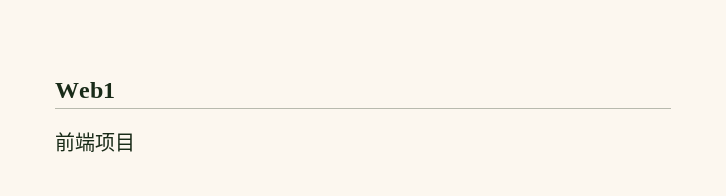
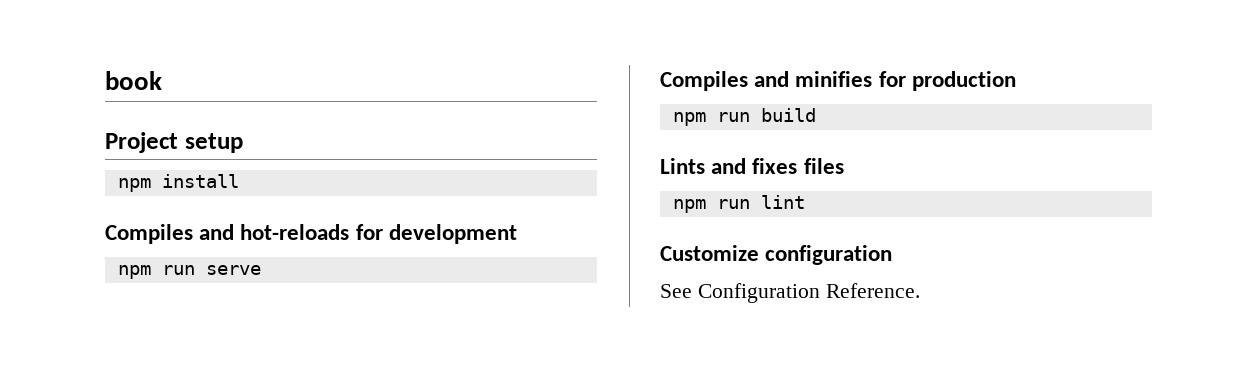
[55,82,115,98] [55,132,135,152] Web1 // 前端项目 -> [105,71,162,90] [105,132,243,153] [117,174,239,192] [105,224,517,244] [117,265,261,279] [660,71,1016,91] [672,108,816,126] [660,158,844,174] [672,195,805,213] [660,245,893,265] [660,283,920,303] book // Project setup // npm install // Compiles and hot-reloads for development // npm run serve // Compiles and minifies for production // npm run build // Lints and fixes files // npm run lint // Customize configuration // See Configuration Reference.

